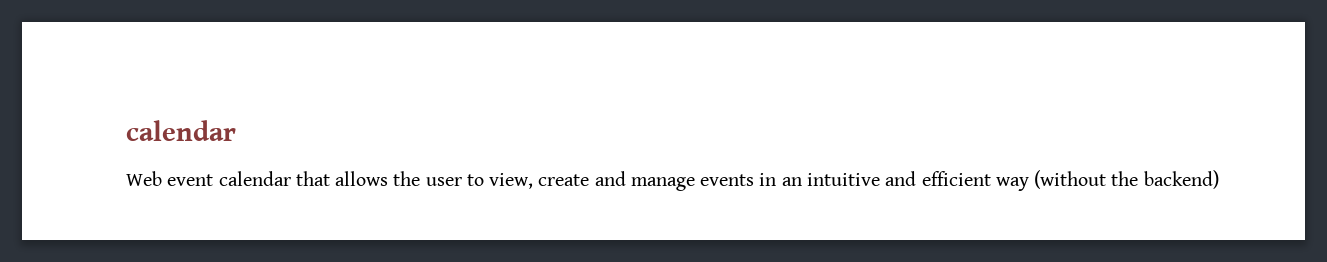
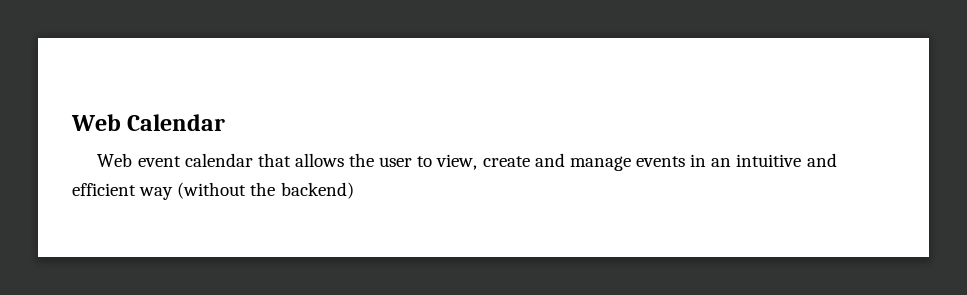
[126,120,236,141] calendar -> [71,114,226,131] Web Calendar

